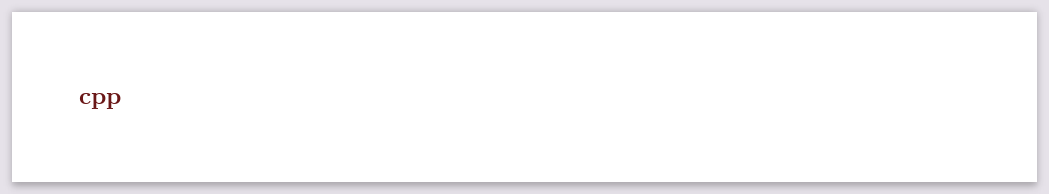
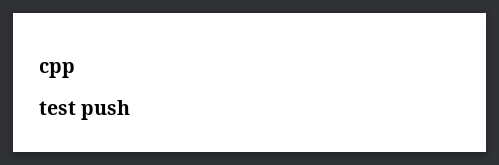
(121, 101) none -> [39,100,131,120] // test push

